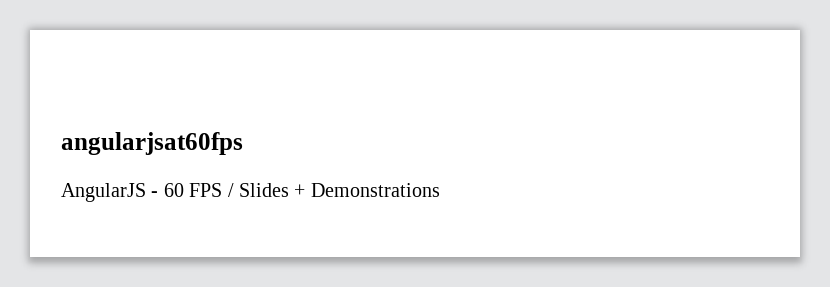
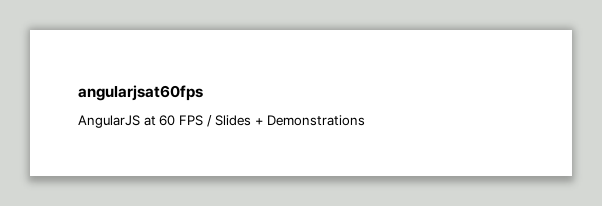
[151,191,159,197] - -> [143,116,156,126] at

